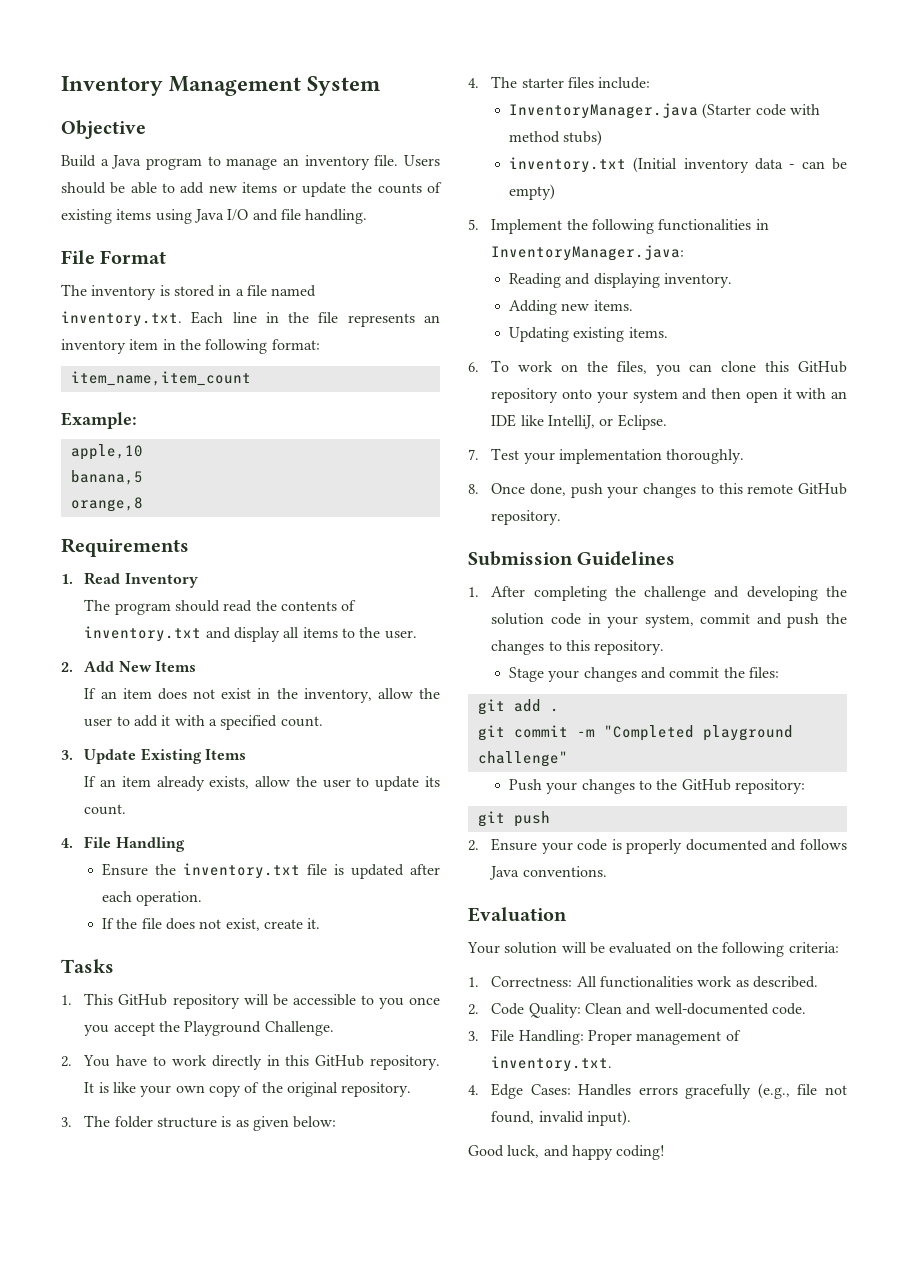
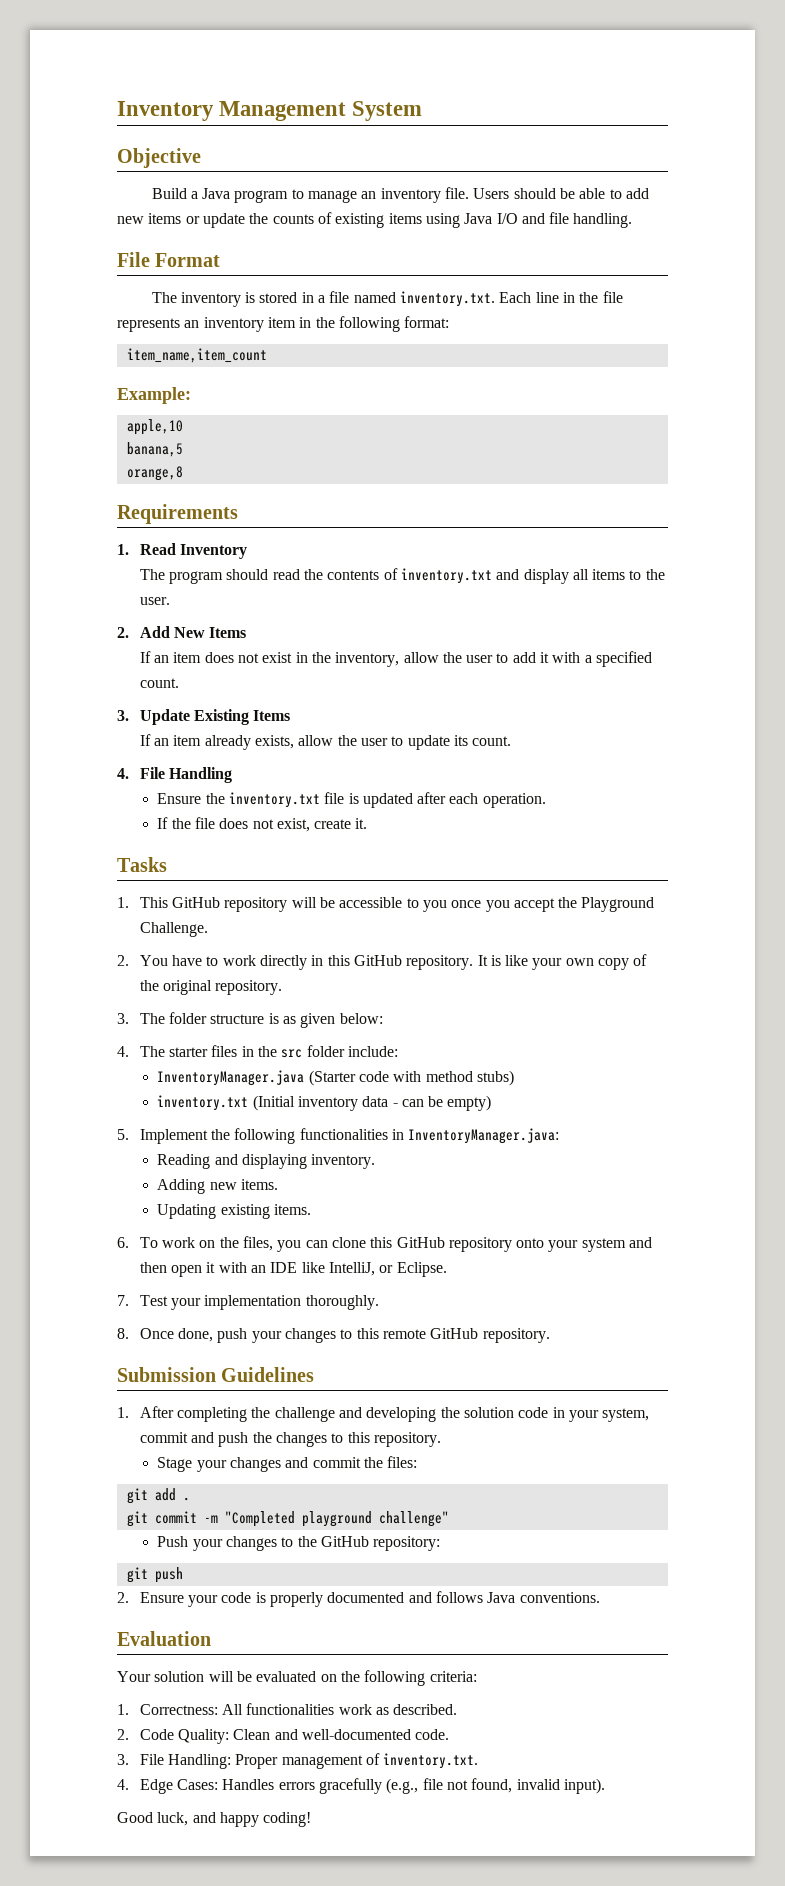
(594, 82) none -> [241,1045,345,1058] in the src folder

